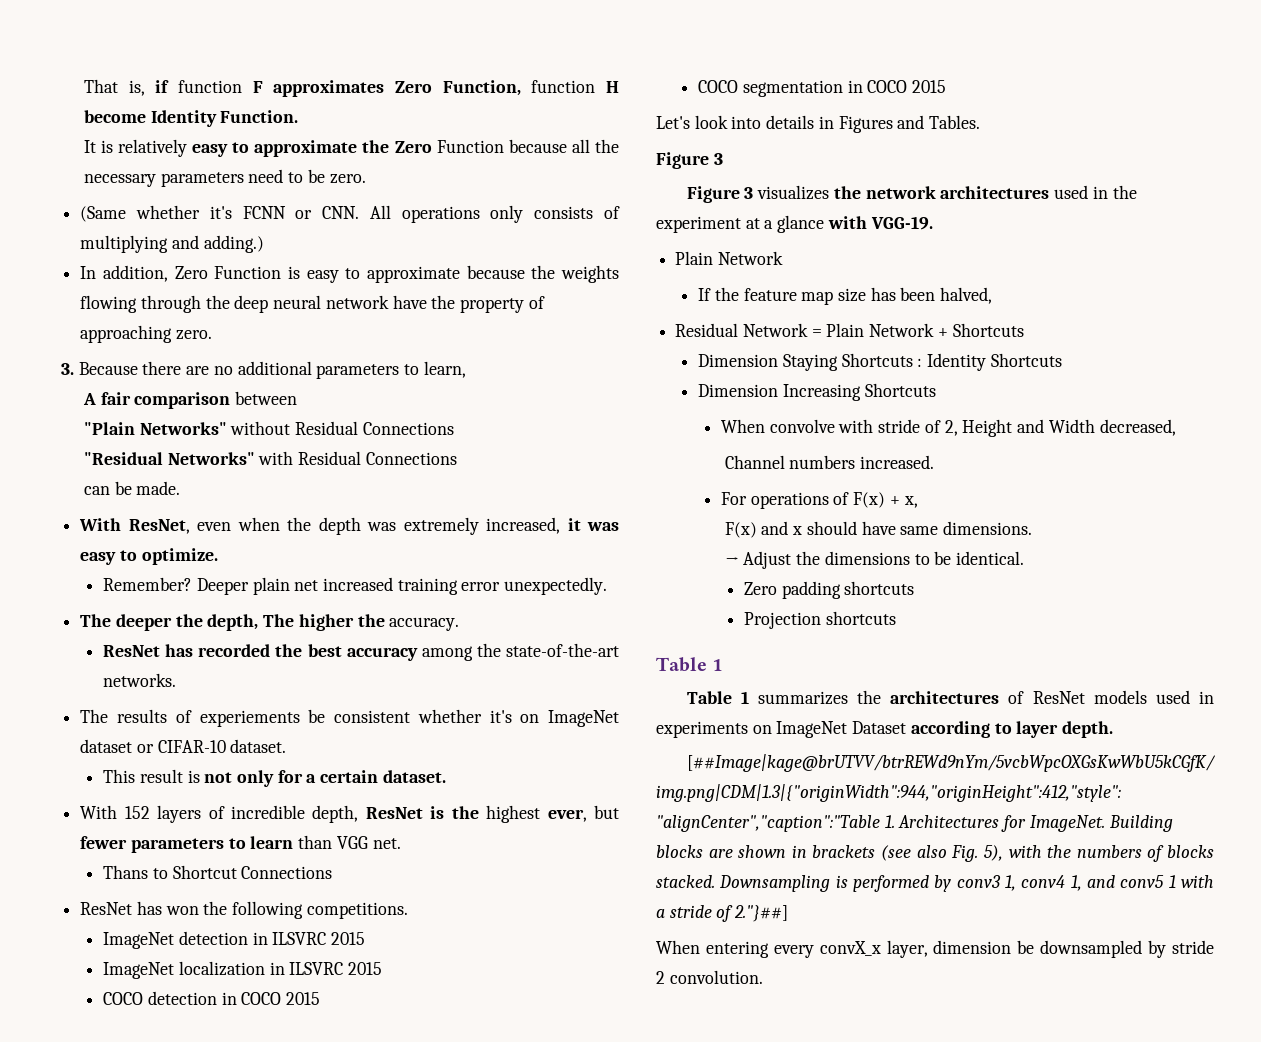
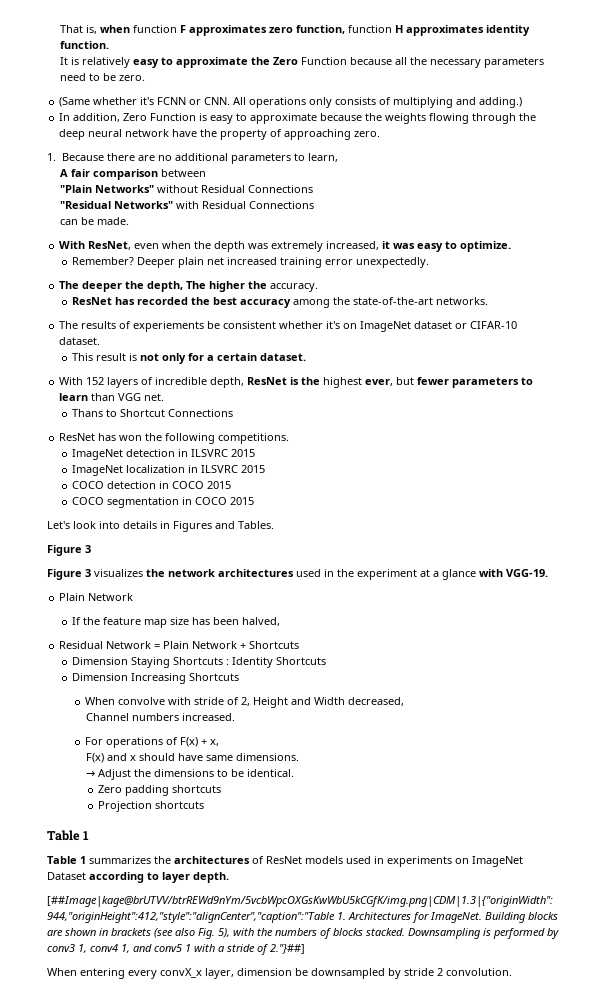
[155,80,170,93] if -> [100,25,131,33] when
[394,80,619,96] [83,110,299,127] Zero Function, function H become Identity Function. -> [269,25,531,36] [60,41,110,49] zero function, function H approximates identity function.
[61,363,74,375] 3. -> [47,153,56,161] 1.

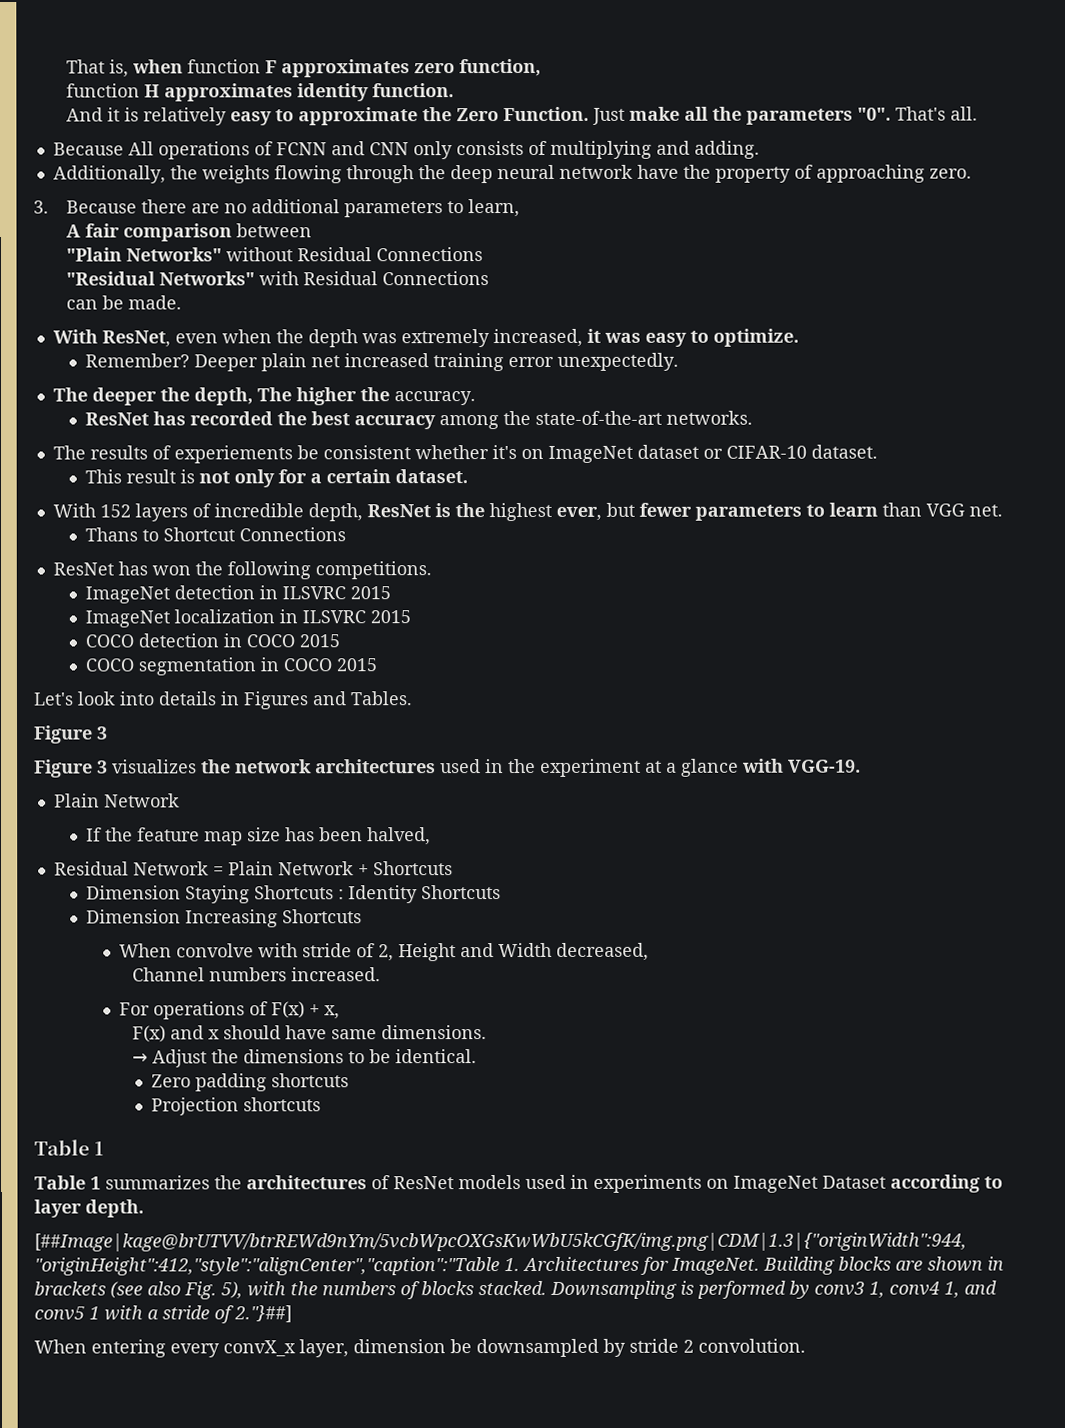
(346, 29) none -> (541, 67) //
[60,57,69,65] It -> [65,107,120,122] And it
[301,57,545,68] [60,73,146,81] [59,97,307,108] Function because all the necessary parameters need to be zero. // (Same whether it's FCNN or CNN. All operations -> [502,106,978,125] [52,141,409,160] Function. Just make all the parameters "0". That's all. // Because All operations of FCNN and CNN
[479,97,523,108] [59,113,363,124] adding.) // In addition, Zero Function is easy to approximate because -> [693,140,760,159] [52,165,166,184] adding. // Additionally,
[47,153,56,161] 1. -> [33,200,49,214] 3.

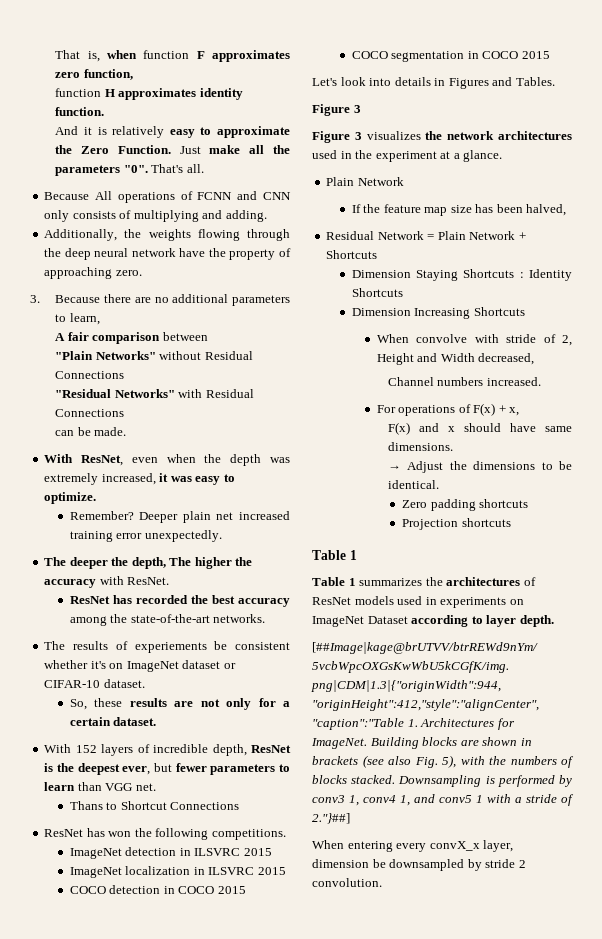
[393,391,476,406] accuracy. -> [44,576,170,588] accuracy with ResNet.
[85,469,196,484] This result is -> [69,698,194,710] So, these results are
[488,502,552,522] highest -> [77,763,120,775] deepest
[681,758,861,777] glance with VGG-19. -> [463,150,503,162] glance.

